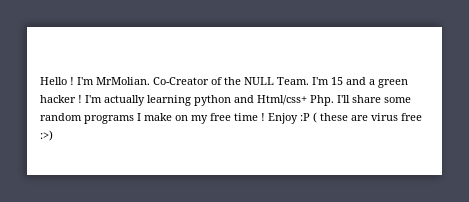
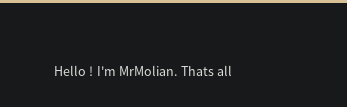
[153,77,408,88] [40,95,411,106] [40,112,422,124] [40,130,53,141] Co-Creator of the NULL Team. I'm 15 and a green hacker ! I'm actually learning python and Html/css+ Php. I'll share some random programs I make on my free time ! Enjoy :P ( these are virus free :>) -> [180,65,232,76] Thats all

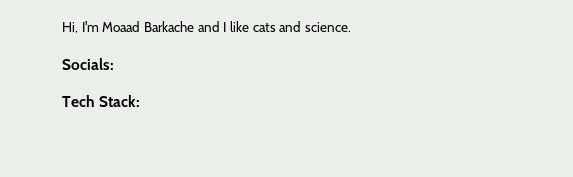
[54,65,232,76] Hello ! I'm MrMolian. Thats all -> [62,21,351,33] [62,58,114,70] [62,95,141,107] Hi, I'm Moaad Barkache and I like cats and science. // Socials: // Tech Stack:

